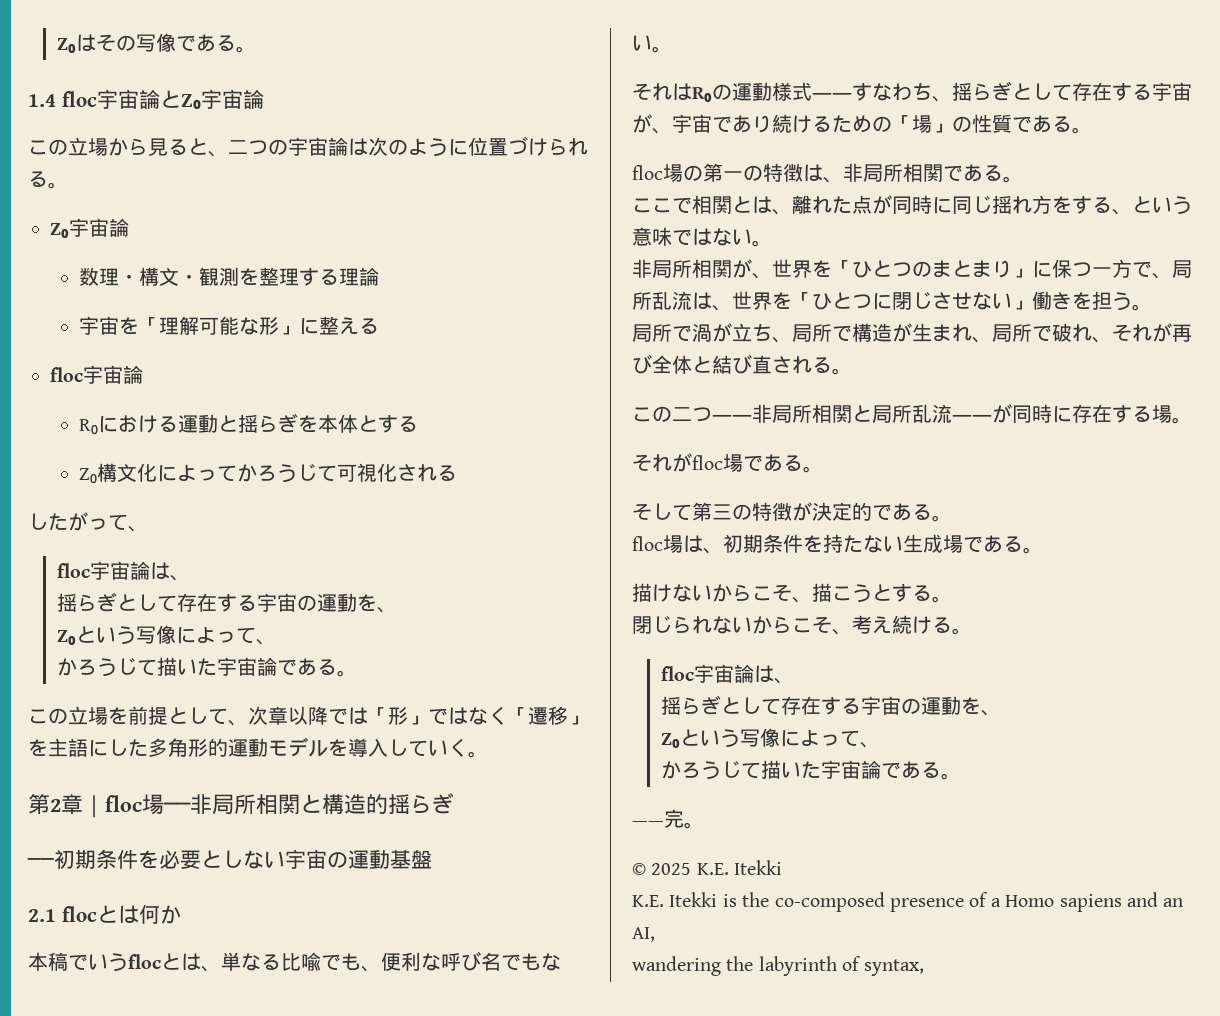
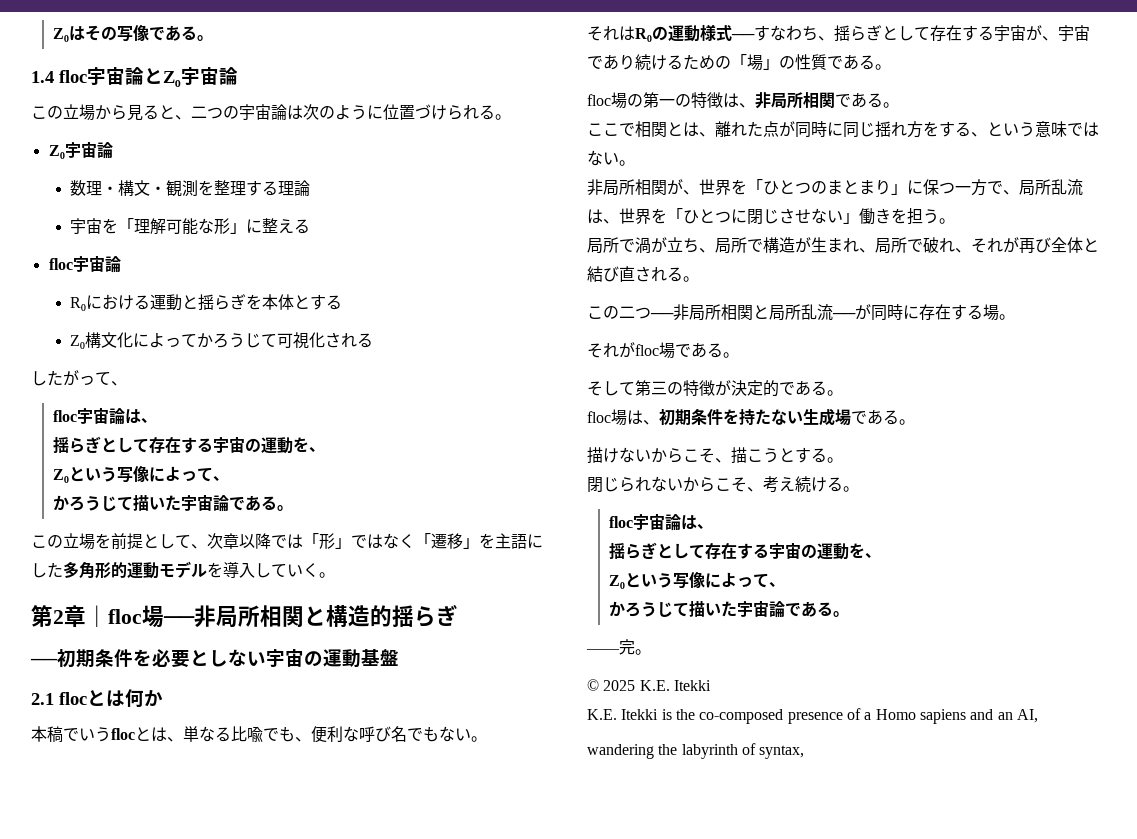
[812,93,852,99] ―― -> [731,34,755,39] ──
[712,415,752,421] ―― -> [650,313,674,318] ──
[952,415,992,421] ―― -> [832,313,856,318] ──

